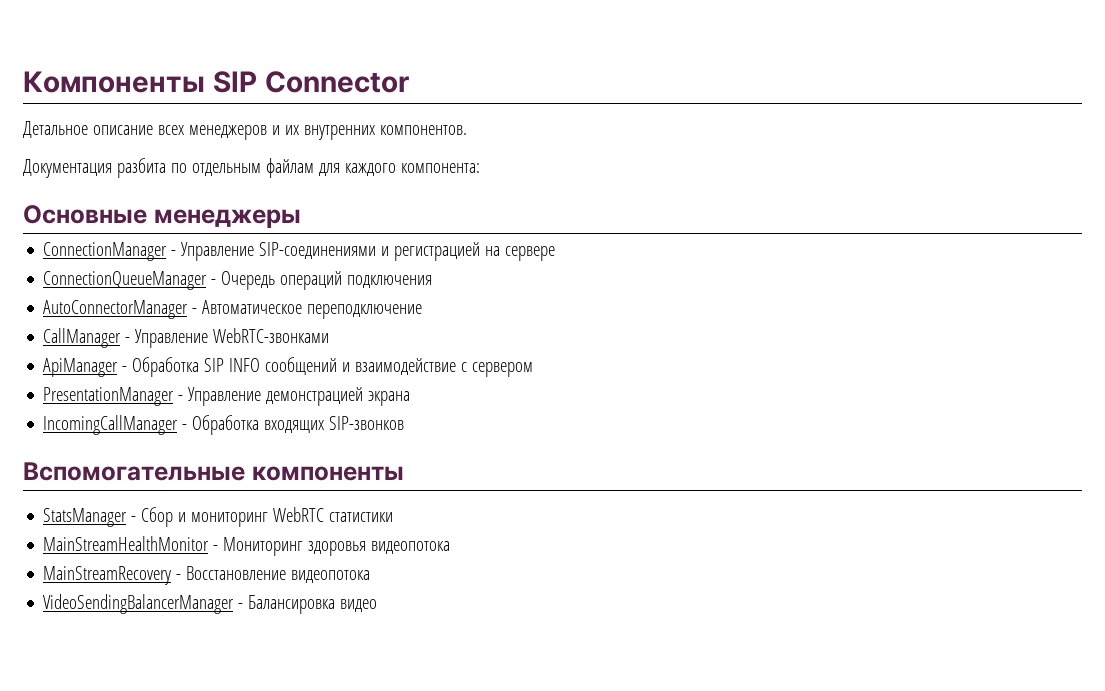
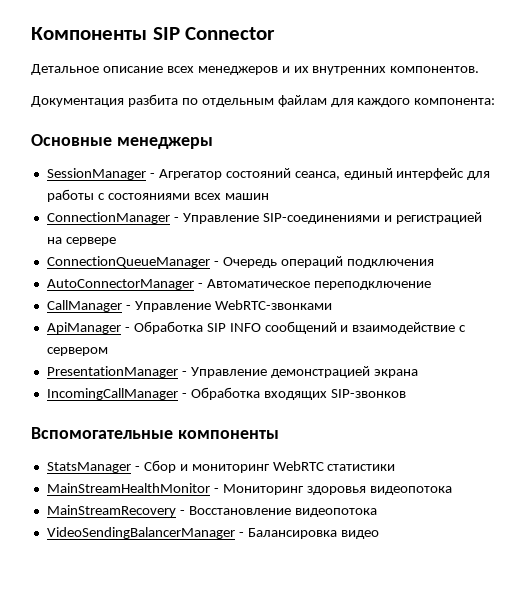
(301, 218) none -> [46,168,491,180] [46,189,269,202] // SessionManager - Агрегатор состояний сеанса, единый интерфейс для работы с состояниями всех машин

